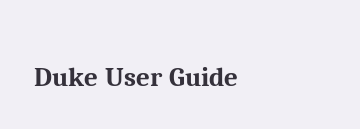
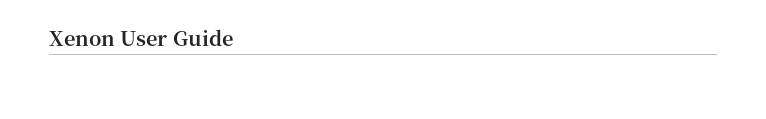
[34,67,98,86] Duke -> [49,31,115,46] Xenon

